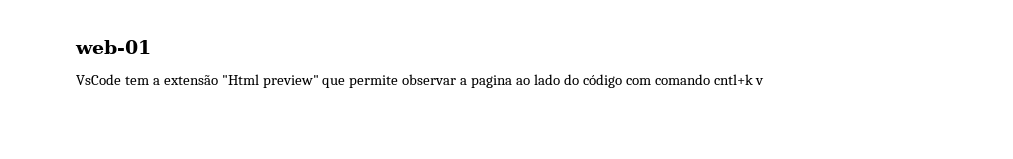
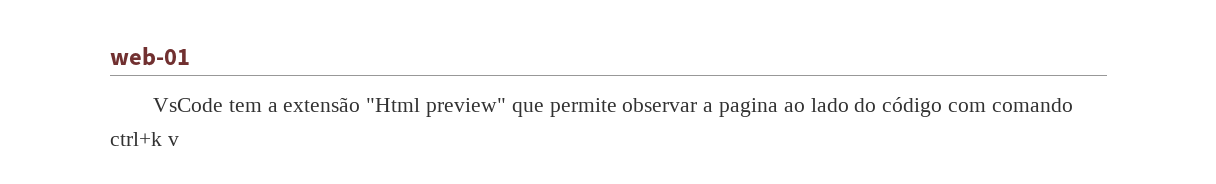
[713,74,753,85] cntl+k -> [110,132,162,146] ctrl+k

